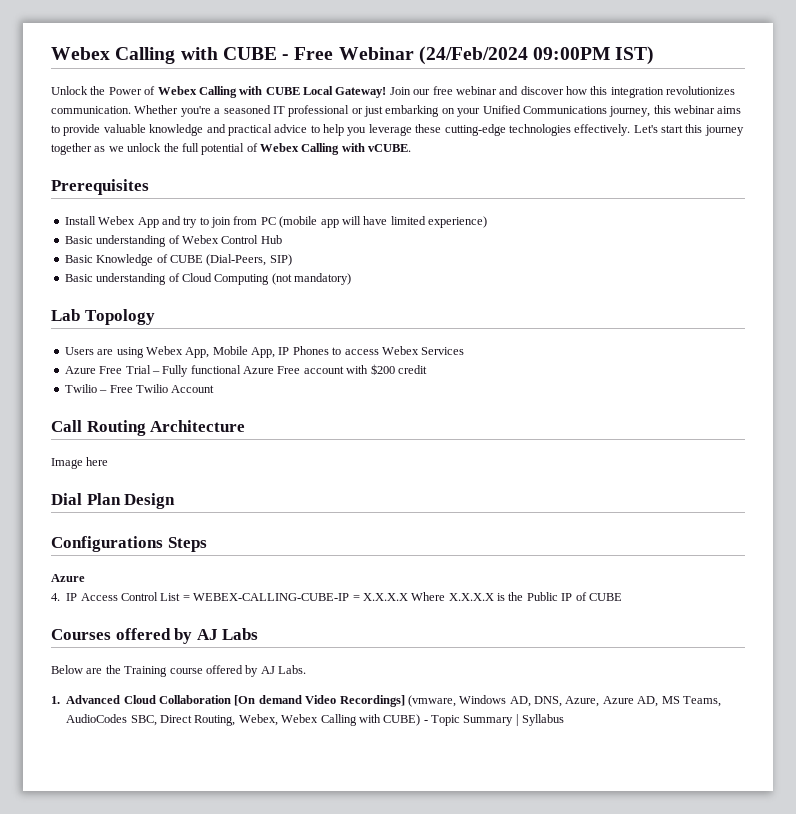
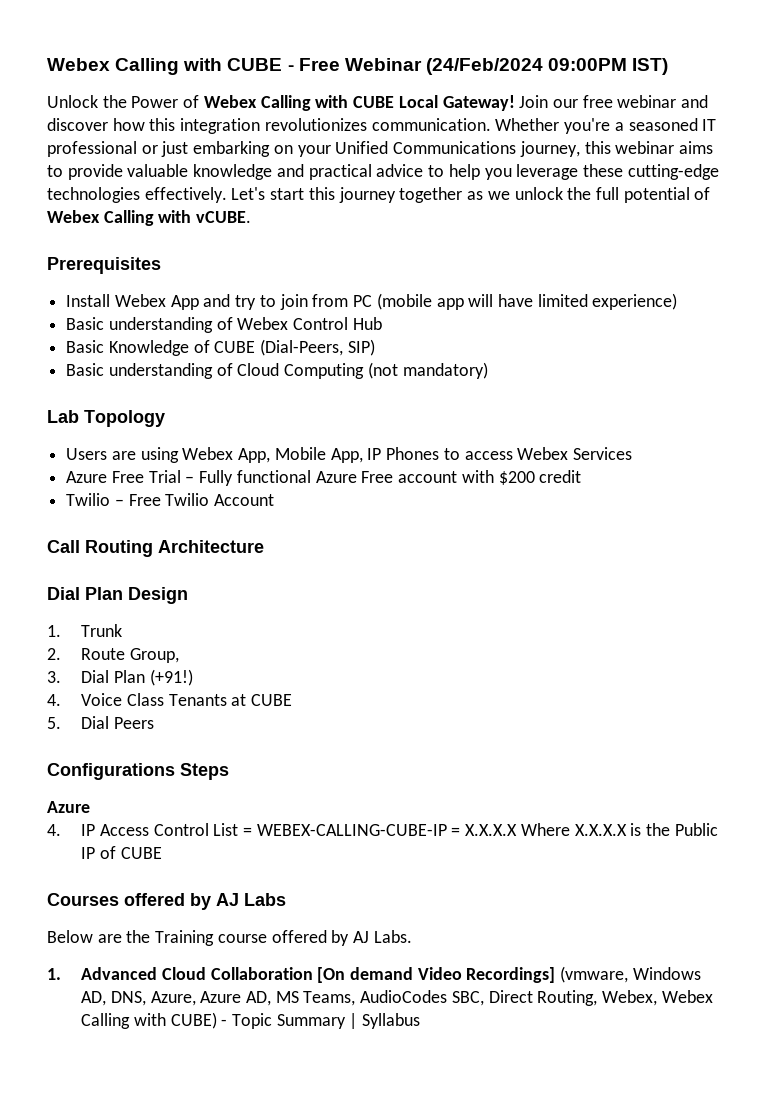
[51,457,109,469] // Image here -> (264, 546) none
(176, 501) none -> [47,624,123,637] [47,648,179,663] [47,669,193,686] [47,693,292,706] [47,716,154,729] // 1. Trunk // 2. Route Group, // 3. Dial Plan (+91!) // 4. Voice Class Tenants at CUBE // 5. Dial Peers

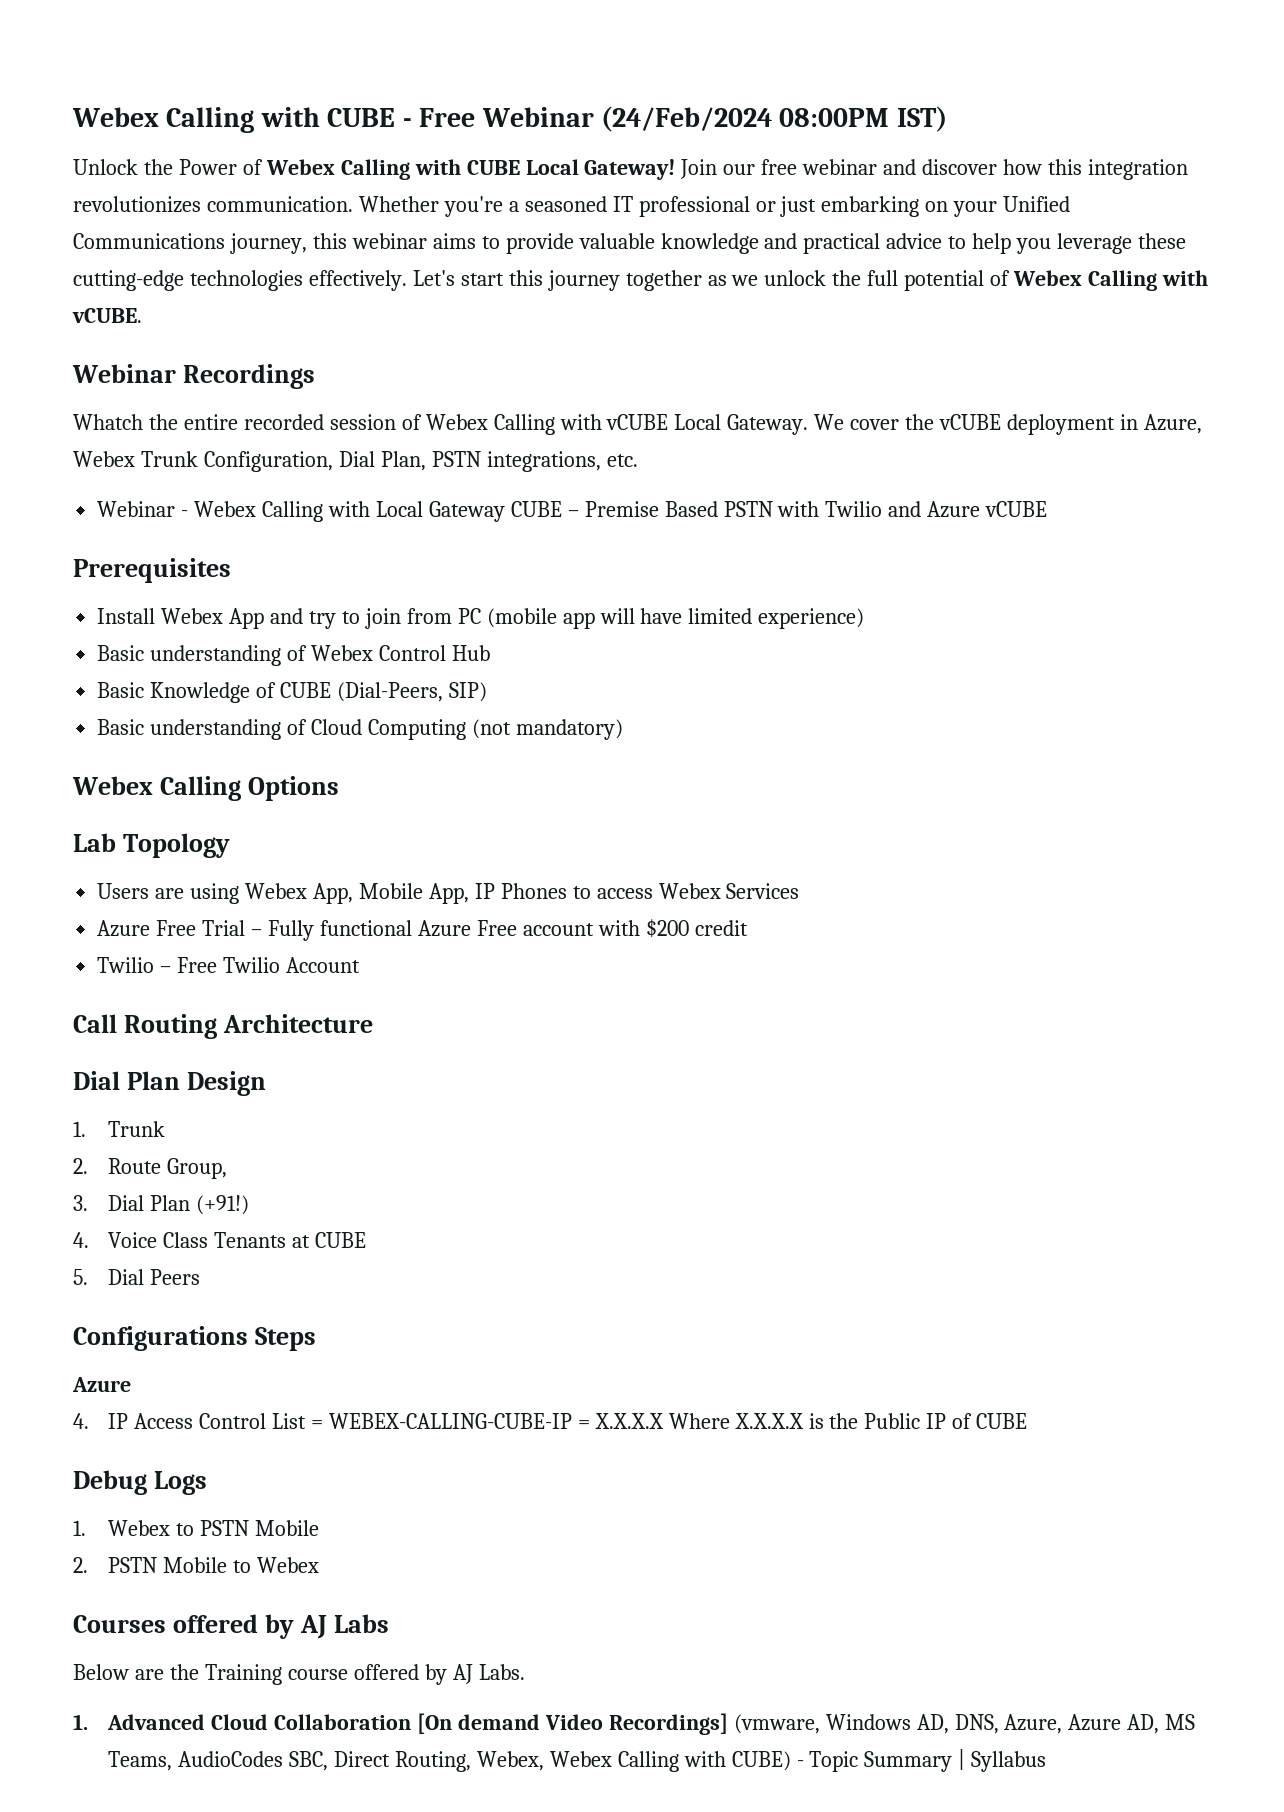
[548,58,628,71] 09:00PM -> [779,108,890,127] 08:00PM
(252, 217) none -> [72,364,315,389] [73,414,1202,435] [73,451,638,472] [97,501,1048,522] // Webinar Recordings // Whatch the entire recorded session of Webex Calling with vCUBE Local Gateway. We cover the vCUBE deployment in Azure, Webex Trunk Configuration, Dial Plan, PSTN integrations, etc. // Webinar - Webex Calling with Local Gateway CUBE – Premise Based PSTN with Twilio and Azure vCUBE
(488, 370) none -> [72,776,339,801] // Webex Calling Options
(162, 853) none -> [73,1470,207,1495] [73,1520,319,1536] [73,1557,319,1573] // Debug Logs // 1. Webex to PSTN Mobile // 2. PSTN Mobile to Webex

